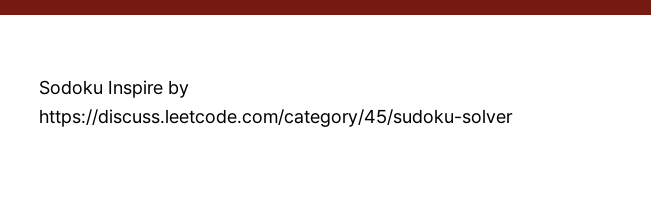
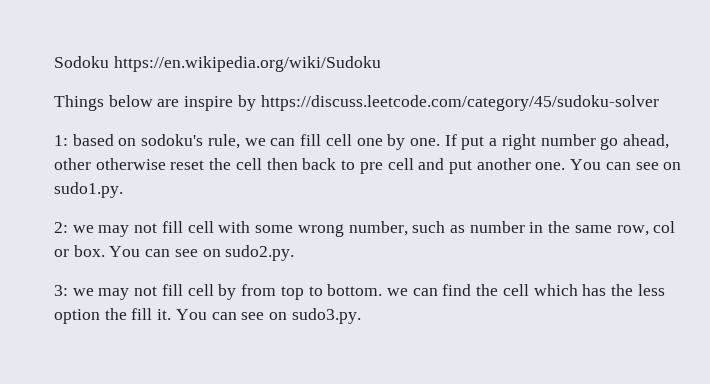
[108,80,189,98] [39,109,513,127] Inspire by https://discuss.leetcode.com/category/45/sudoku-solver -> [113,56,381,72] [54,95,659,111] [54,134,670,150] [54,158,682,174] [54,182,123,198] [54,221,676,237] [54,245,295,261] [54,284,665,300] [54,308,361,324] https://en.wikipedia.org/wiki/Sudoku // Things below are inspire by https://discuss.leetcode.com/category/45/sudoku-solver // 1: based on sodoku's rule, we can fill cell one by one. If put a right number go ahead, other otherwise reset the cell then back to pre cell and put another one. You can see on sudo1.py. // 2: we may not fill cell with some wrong number, such as number in the same row, col or box. You can see on sudo2.py. // 3: we may not fill cell by from top to bottom. we can find the cell which has the less option the fill it. You can see on sudo3.py.

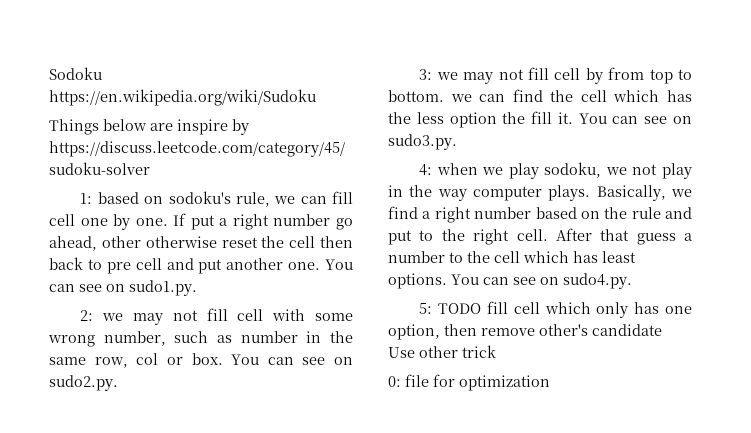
(361, 316) none -> [419,162,692,179] [388,185,692,201] [388,206,692,223] [388,228,692,245] [388,251,636,263] [388,273,632,289] [419,301,692,318] [388,324,662,340] [388,345,496,358] [388,374,550,391] // 4: when we play sodoku, we not play in the way computer plays. Basically, we find a right number based on the rule and put to the right cell. After that guess a number to the cell which has least options. You can see on sudo4.py. // 5: TODO fill cell which only has one option, then remove other's candidate Use other trick // 0: file for optimization

